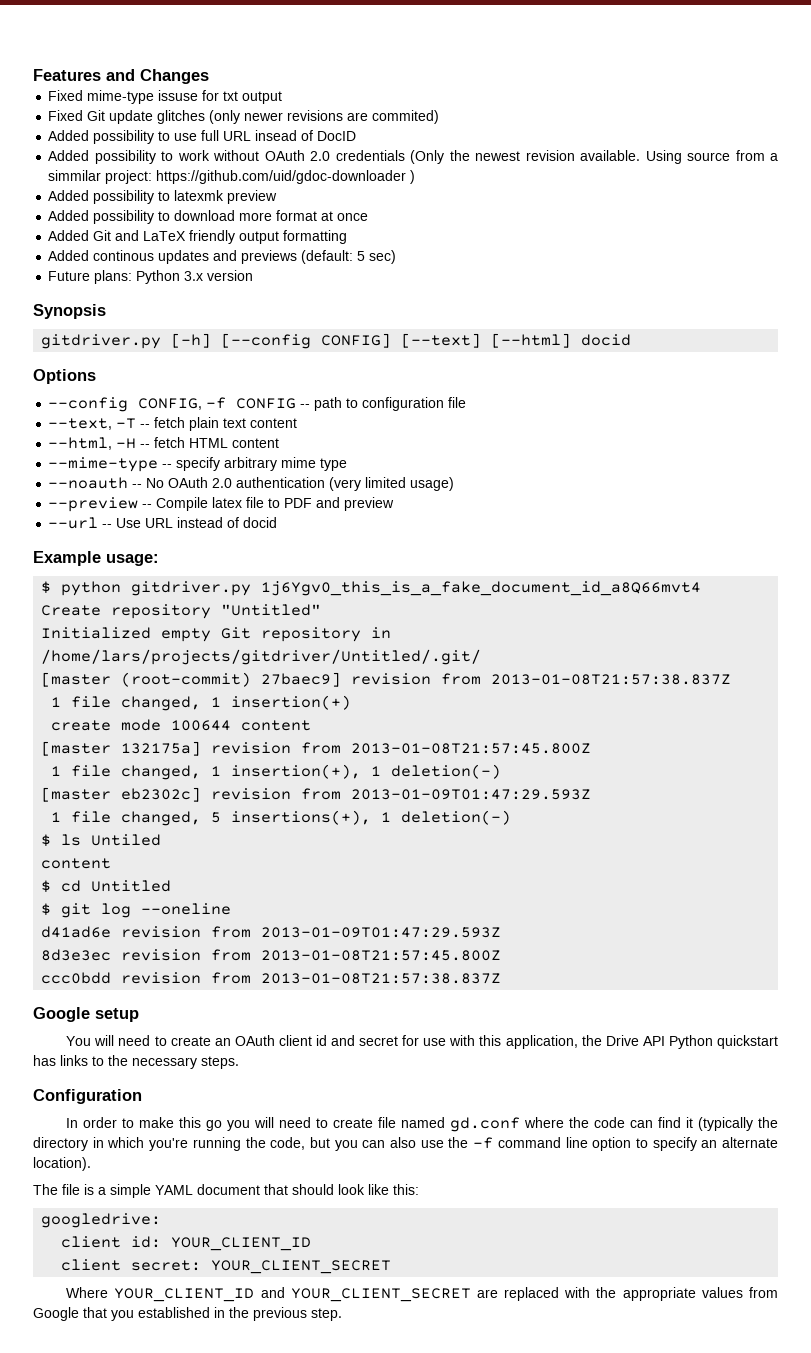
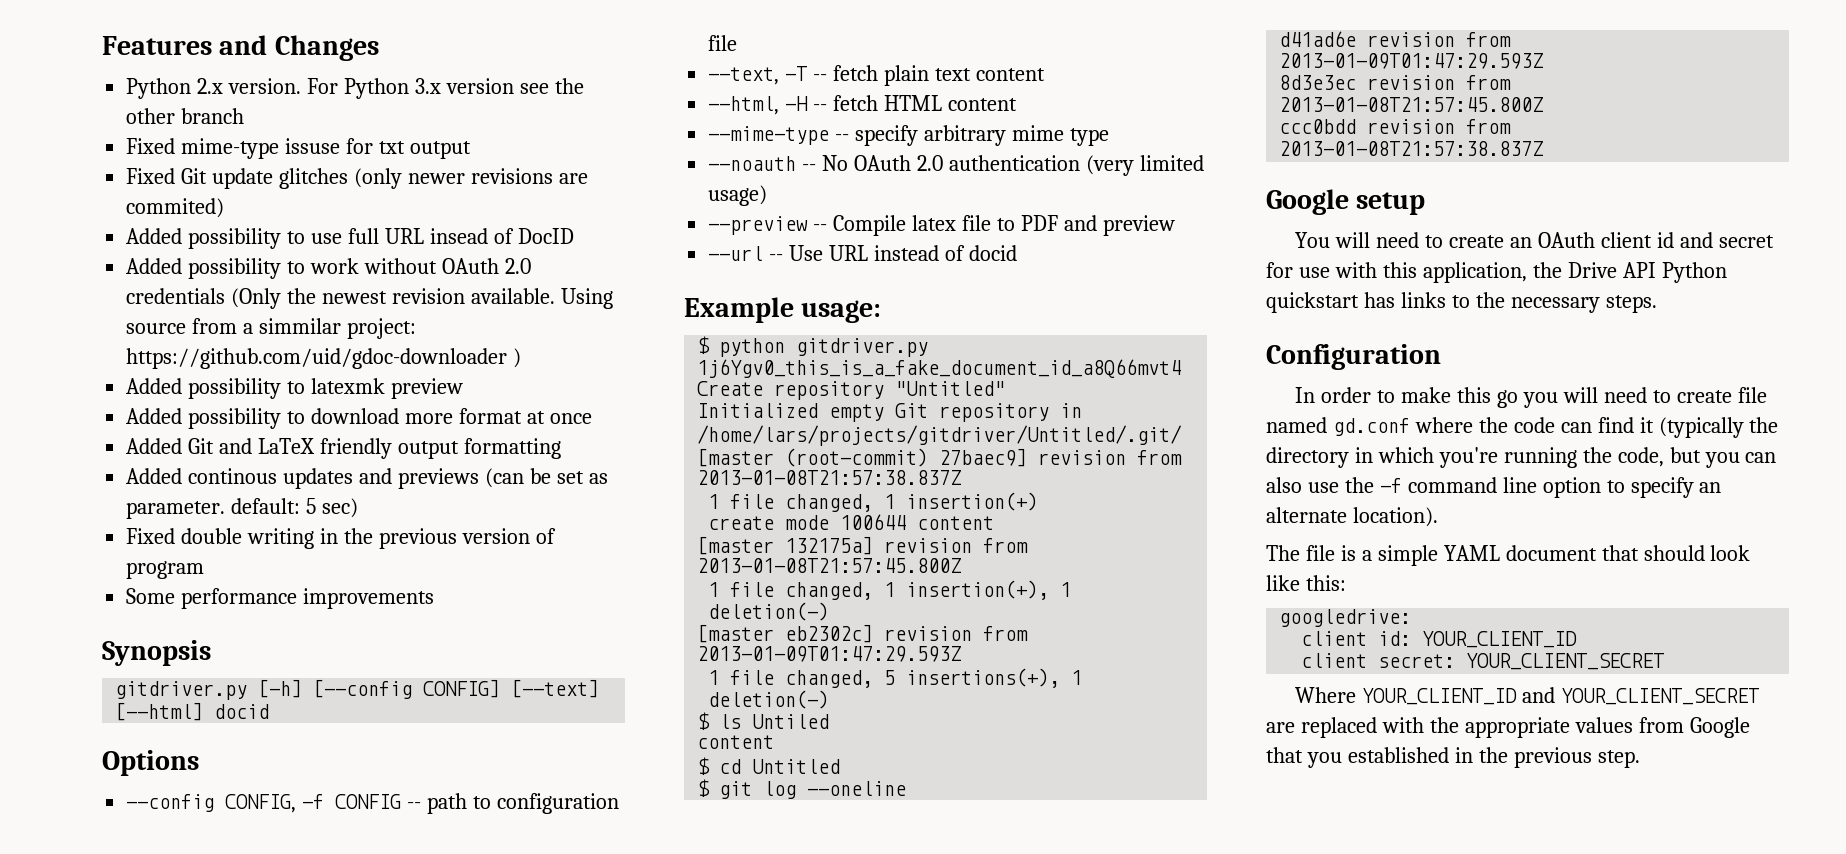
(209, 76) none -> [126,78,584,99] [126,108,245,124] // Python 2.x version. For Python 3.x version see the other branch
[301,250,397,264] [48,270,254,284] (default: 5 sec) // Future plans: Python 3.x version -> [484,468,608,488] [126,498,359,519] [126,528,556,549] [126,561,205,579] [126,588,435,609] (can be set as parameter. default: 5 sec) // Fixed double writing in the previous version of program // Some performance improvements

